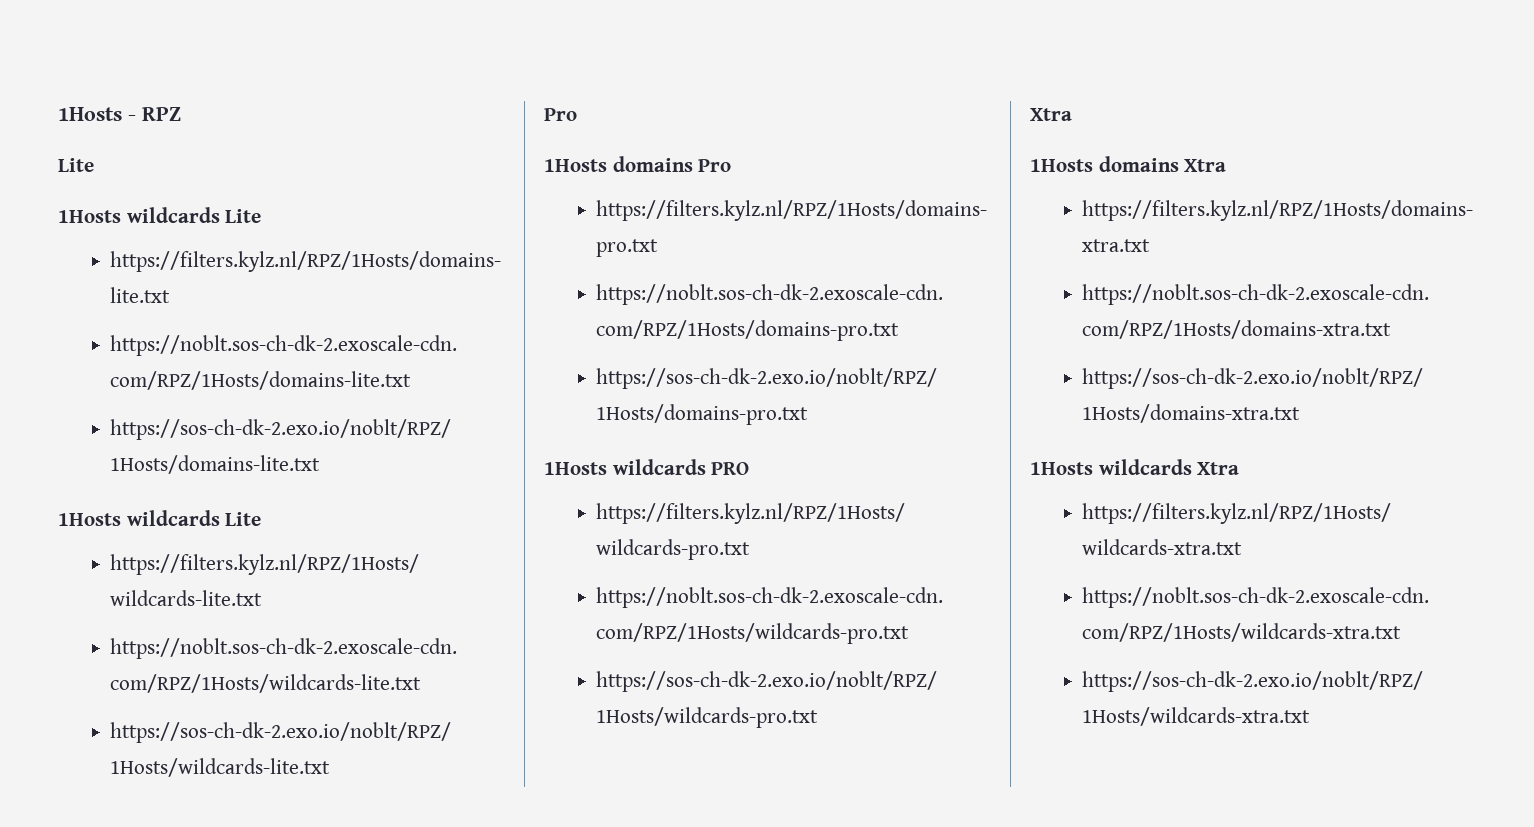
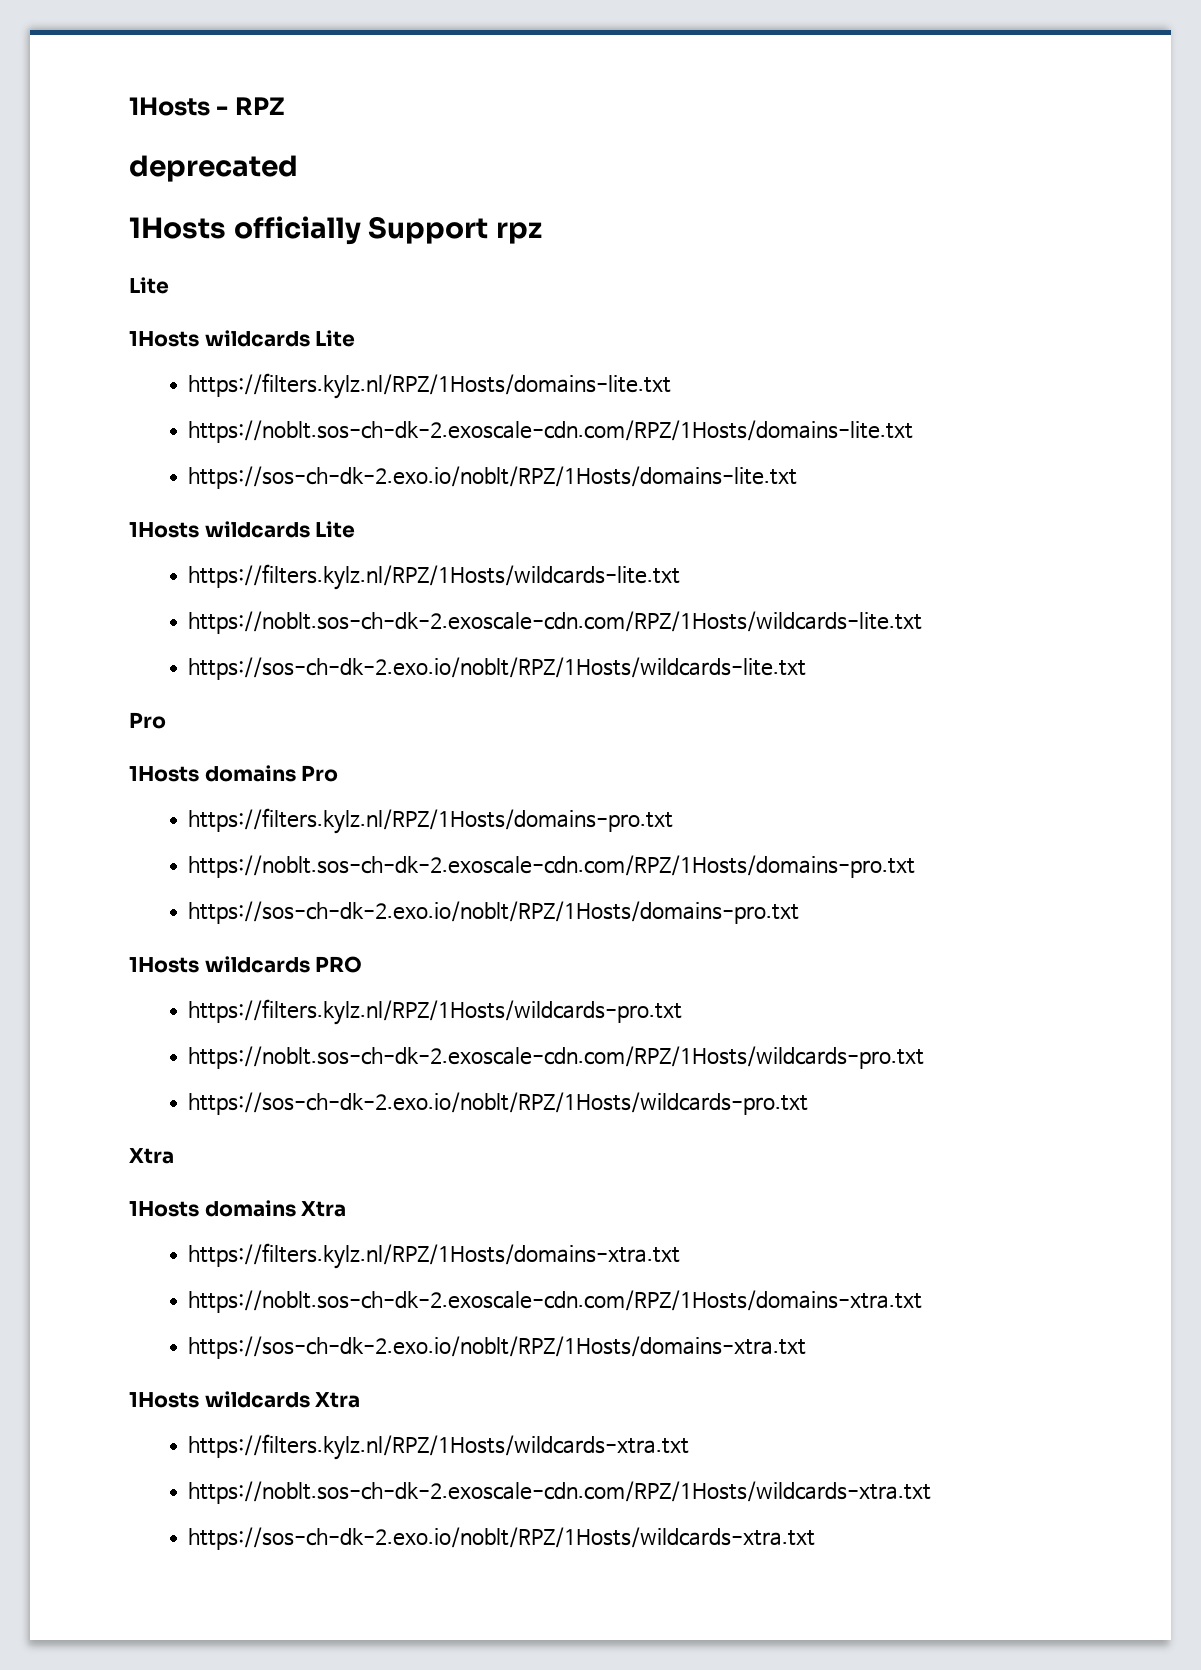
(181, 114) none -> [129,155,298,182] [129,216,542,245] // deprecated // 1Hosts officially Support rpz

